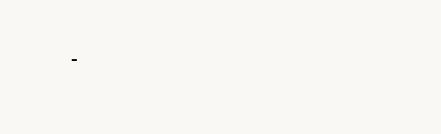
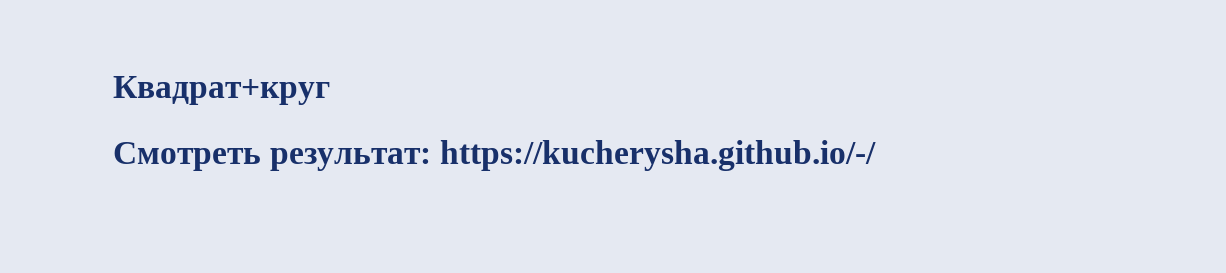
[71,59,78,65] - -> [113,76,330,105] [113,140,877,171] Квадрат+круг // Смотреть результат: https://kucherysha.github.io/-/

